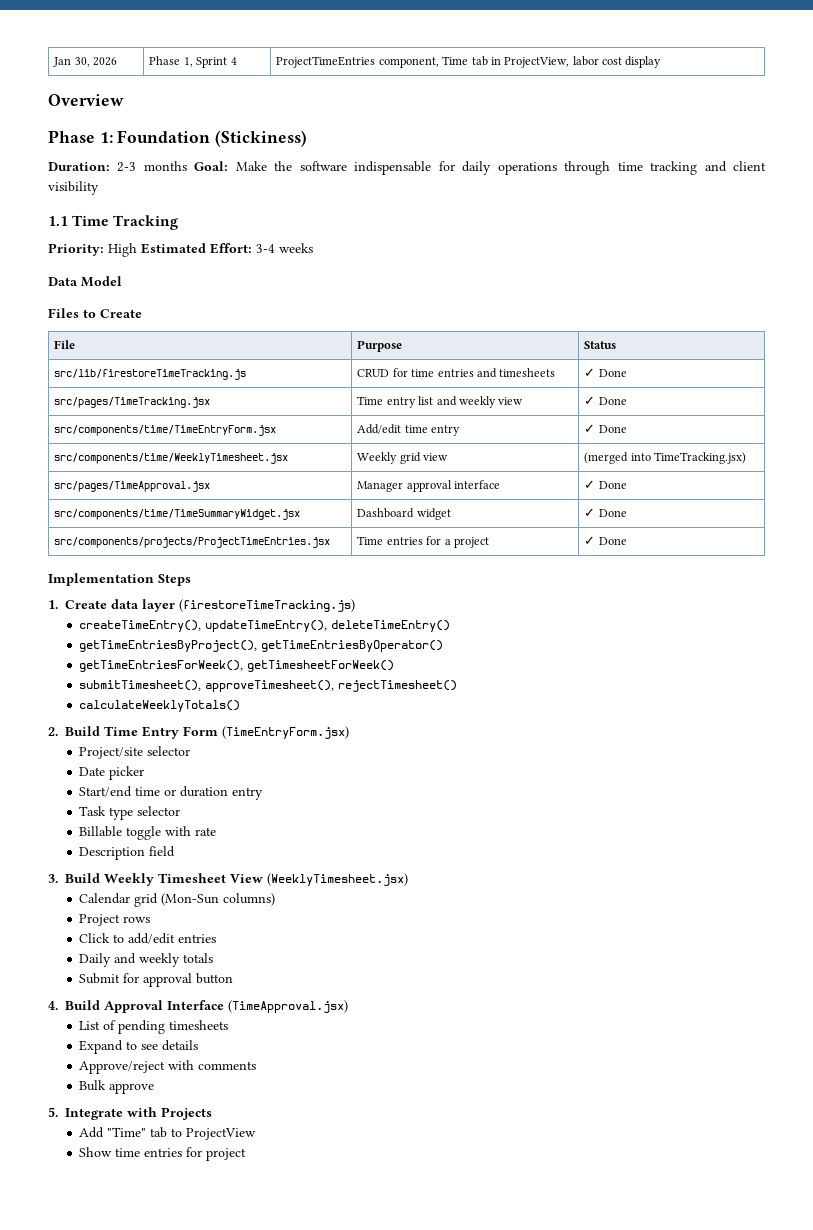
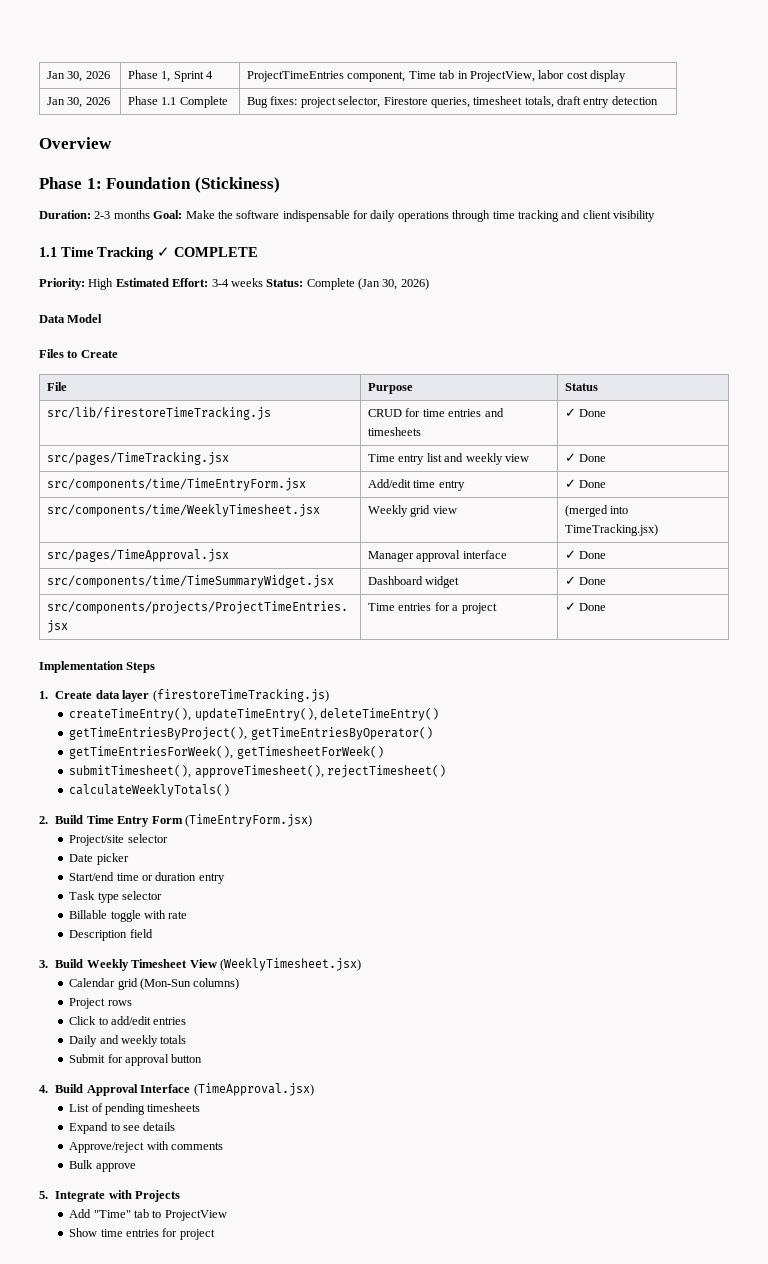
(662, 62) none -> [47,97,110,108] [128,96,228,108] [247,96,658,108] // Jan 30, 2026 | Phase 1.1 Complete | Bug fixes: project selector, Firestore queries, timesheet totals, draft entry detection
(179, 222) none -> [157,247,258,257] ✓ COMPLETE
(313, 248) none -> [266,278,429,290] Status: Complete (Jan 30, 2026)

